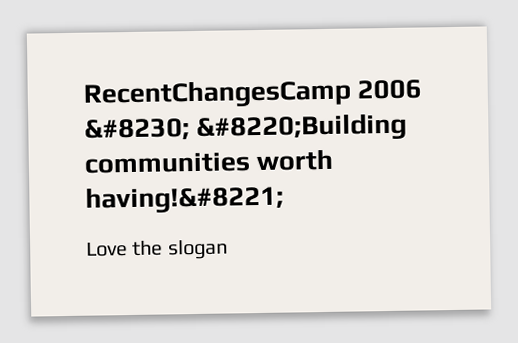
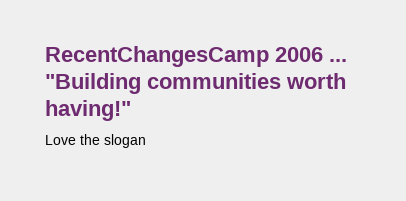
[84,113,408,142] &#8230; &#8220;Building -> [329,59,347,62] [45,73,141,94] ... "Building
[85,185,284,214] having!&#8221; -> [45,100,131,121] having!"

